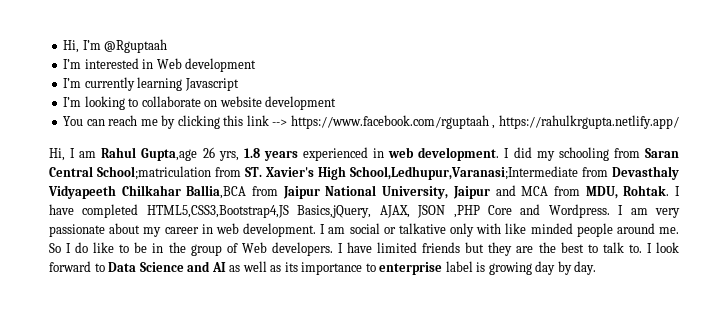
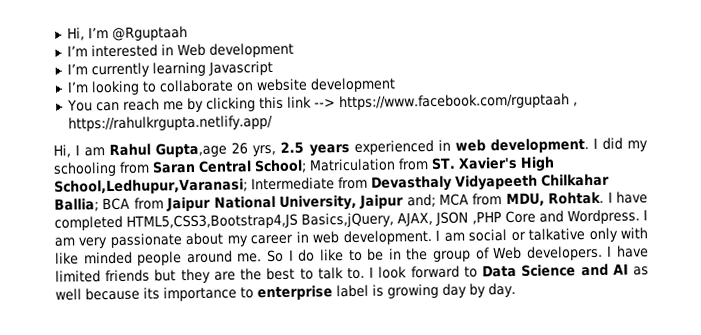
[243,148,260,158] 1.8 -> [280,141,305,154] 2.5
[97,166,211,180] School;matriculation -> [254,158,396,174] School; Matriculation
[350,166,578,180] School,Ledhupur,Varanasi;Intermediate -> [54,177,335,195] School,Ledhupur,Varanasi; Intermediate
[186,185,247,199] Ballia,BCA -> [54,197,131,212] Ballia; BCA
[495,185,516,196] and -> [406,193,436,208] and;
[270,265,282,272] as -> [85,287,140,301] because

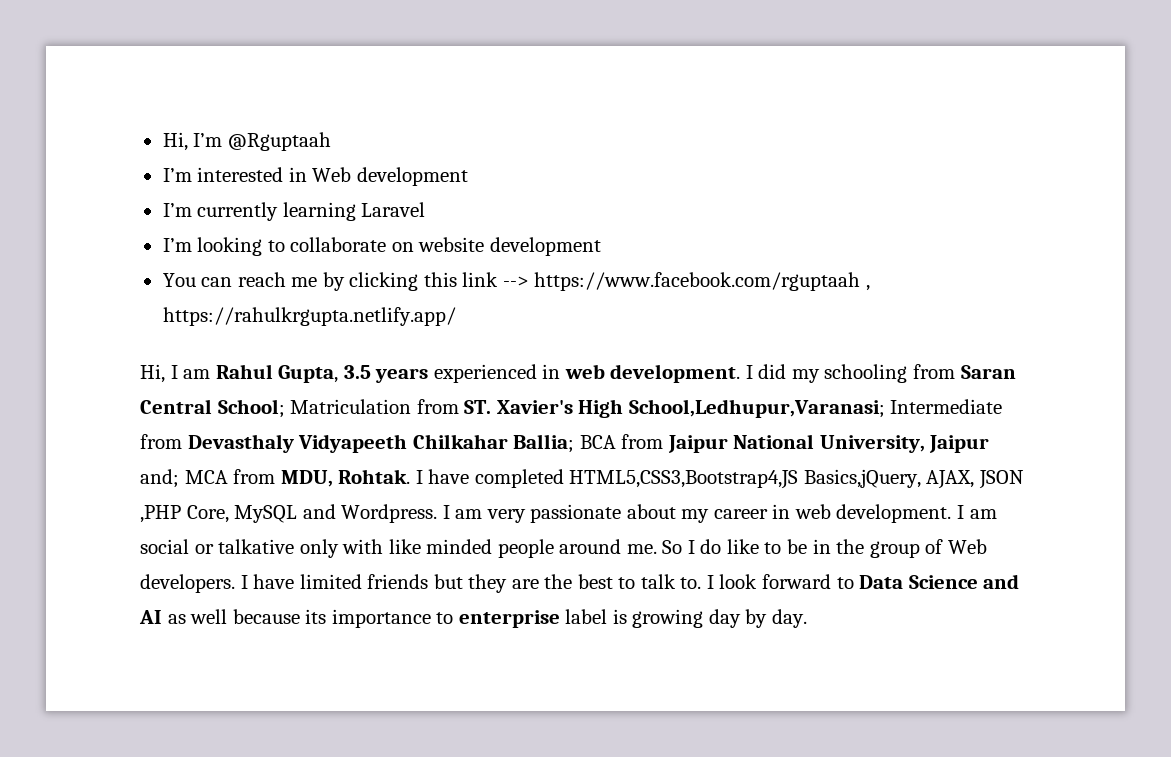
[207,60,273,76] Javascript -> [361,202,426,217] Laravel
[155,141,305,158] Gupta,age 26 yrs, 2.5 -> [278,365,371,383] Gupta, 3.5
[504,210,536,224] Core -> [186,505,298,523] Core, MySQL

